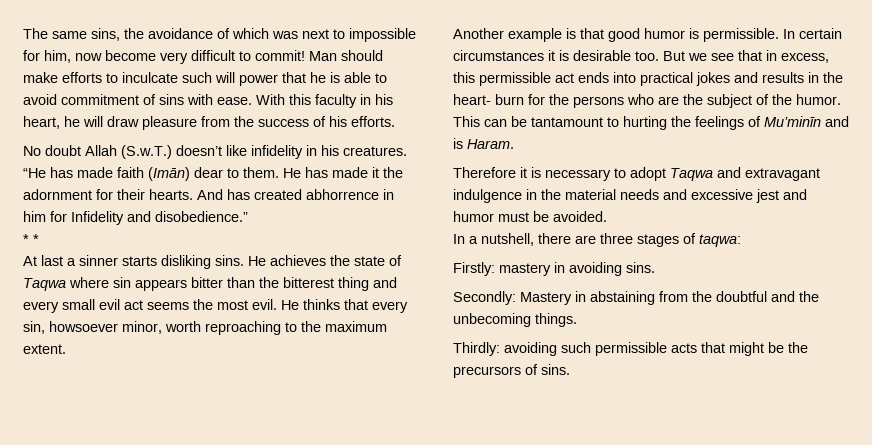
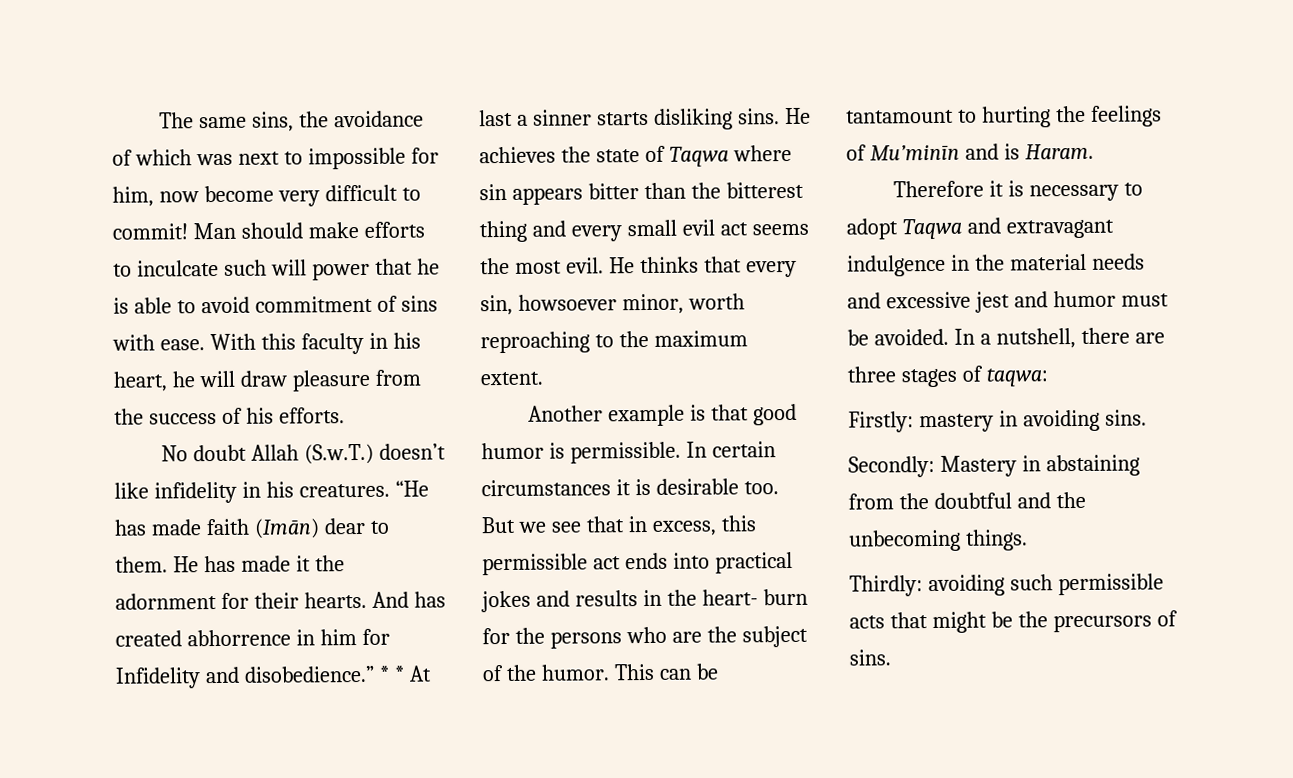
(248, 216) // -> (375, 674) none
(39, 239) // -> (405, 673) none
(607, 216) // -> (949, 337) none

